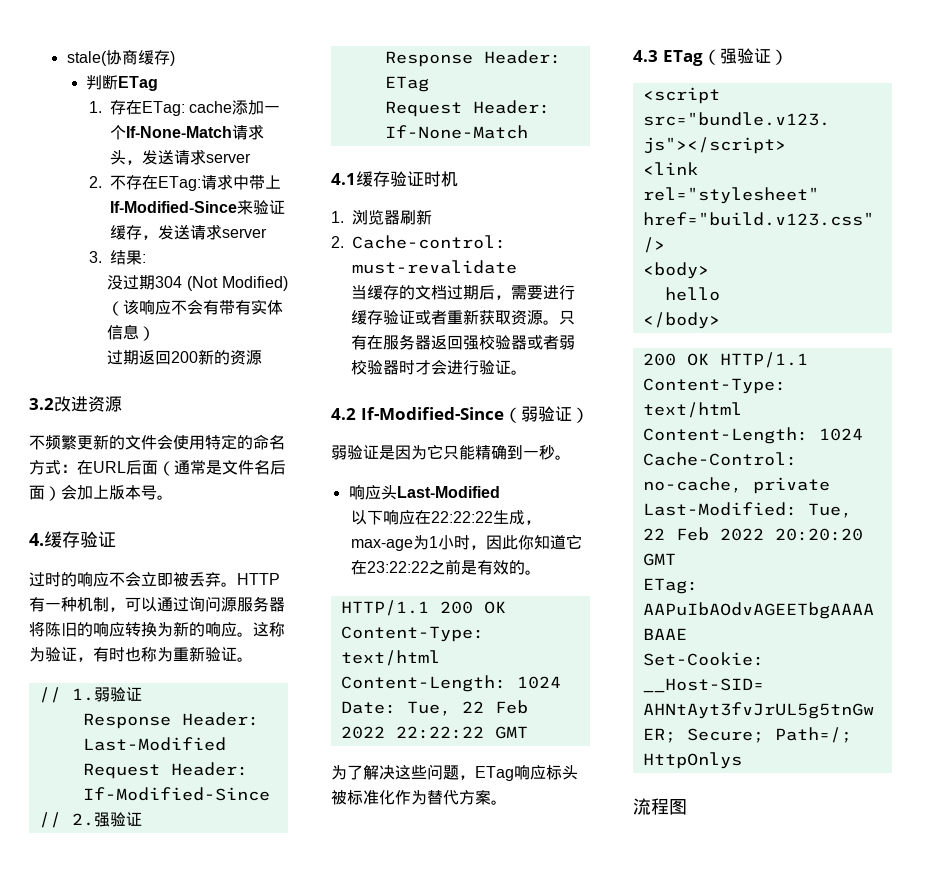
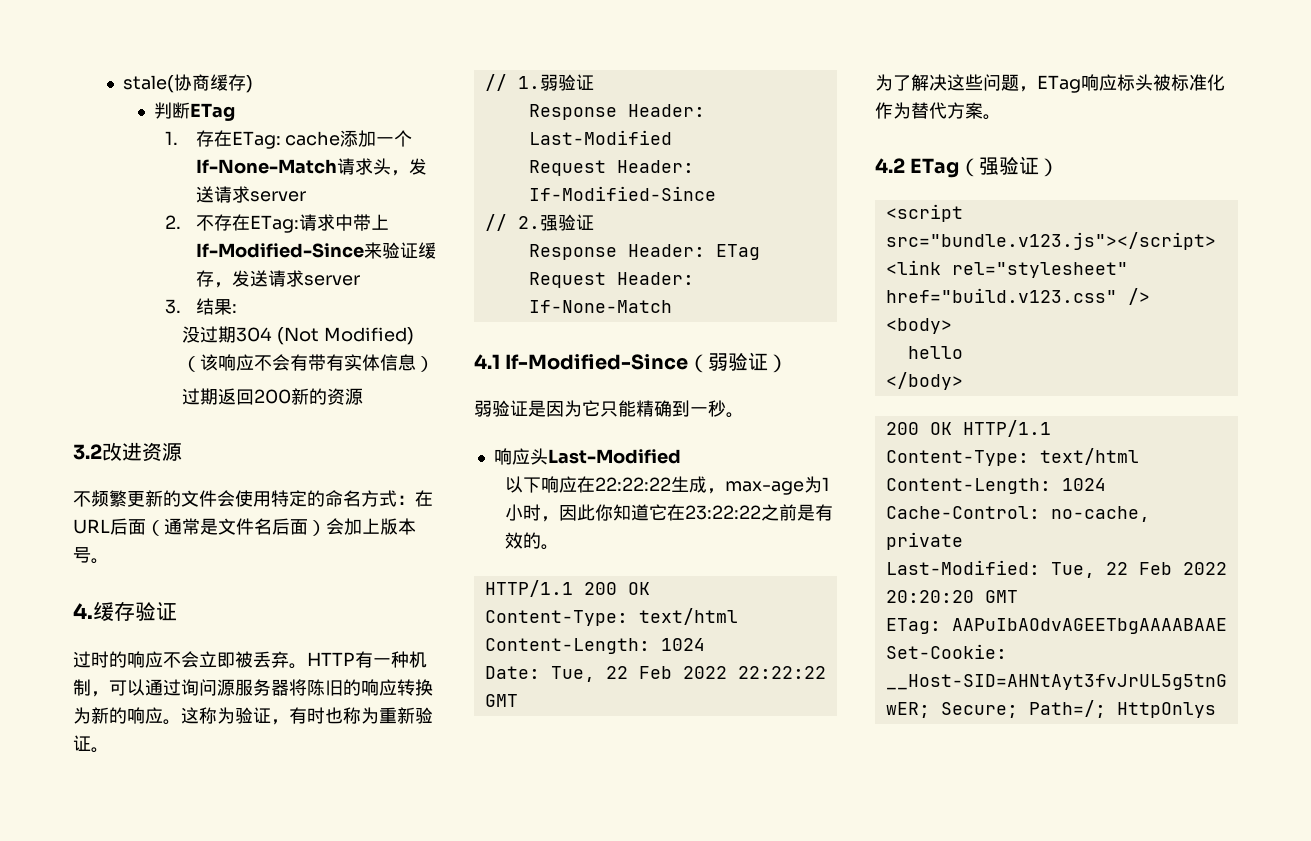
[356,171,458,187] [331,209,432,225] [331,235,506,249] [352,260,517,274] [350,285,575,300] [350,309,575,325] [350,334,575,350] [350,359,527,375] [331,408,356,420] 缓存验证时机 // 1.浏览器刷新 // 2. Cache-control: must-revalidate // 当缓存的文档过期后，需要进行缓存验证或者重新获取资源。只有在服务器返回强校验器或者弱校验器时才会进行验证。 // 4.2 -> (500, 361) none
[633,50,658,62] 4.3 -> [875,158,905,173] 4.2
[633,798,687,815] // 流程图 -> (1216, 710) none

